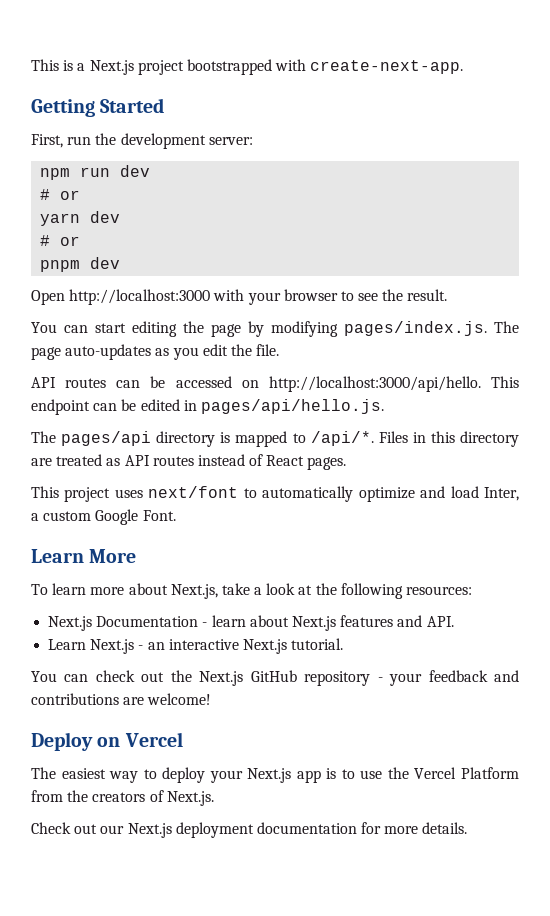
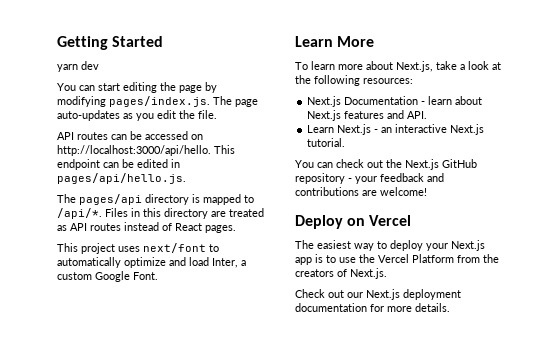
[31,59,464,75] [31,98,165,117] [31,133,253,149] [40,165,151,180] [40,189,81,200] [40,211,121,226] [40,235,81,246] [40,257,121,272] [31,289,448,305] This is a Next.js project bootstrapped with create-next-app. // Getting Started // First, run the development server: // npm run dev // # or // yarn dev // # or // pnpm dev // Open http://localhost:3000 with your browser to see the result. -> [57,36,164,50] [57,61,99,72] Getting Started // yarn dev

